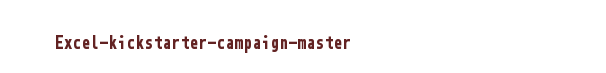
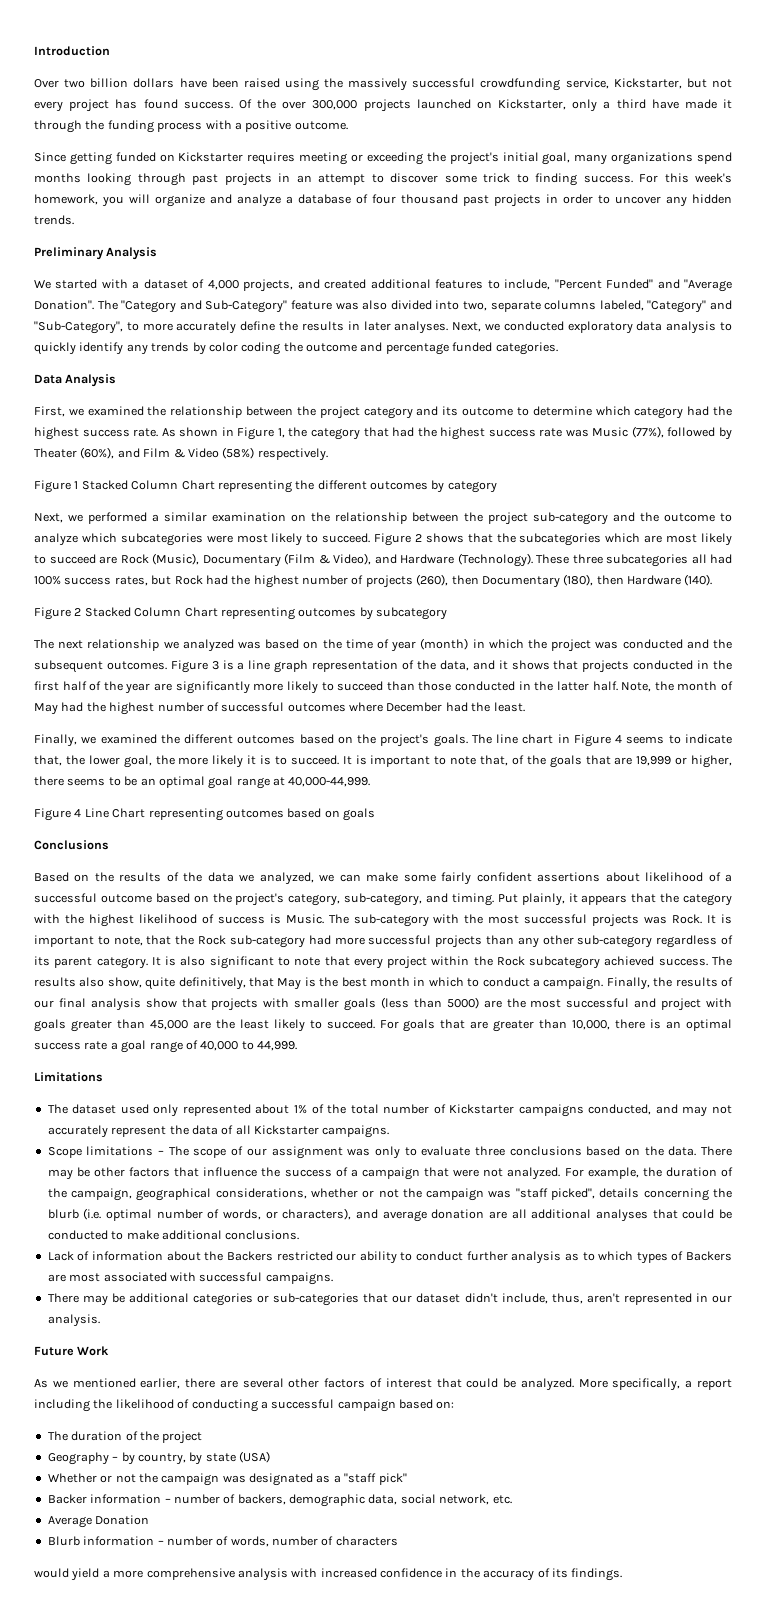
[54,35,351,53] Excel-kickstarter-campaign-master -> [34,46,110,56] [34,78,732,91] [34,99,732,112] [34,120,348,133] [34,152,733,165] [34,173,733,186] [34,194,732,207] [34,215,74,225] [34,247,158,260] [34,279,733,292] [34,300,733,313] [34,321,732,334] [34,342,558,355] [34,374,117,387] [34,406,733,419] [34,426,732,440] [34,447,328,461] [34,480,497,493] [34,512,732,525] [34,533,732,546] [34,553,732,567] [34,574,713,588] [34,607,447,620] [34,638,732,652] [34,660,733,673] [34,681,733,694] [34,702,525,715] [34,734,732,747] [34,755,732,768] [34,776,371,789] [34,808,375,821] [34,840,109,850] [34,872,733,885] [34,893,732,906] [34,914,733,927] [34,935,733,948] [34,956,733,969] [34,977,733,990] [34,997,733,1011] [34,1019,733,1032] [34,1040,297,1053] [34,1072,103,1082] [47,1104,732,1117] [47,1125,390,1138] [47,1146,732,1159] [47,1167,733,1180] [47,1188,733,1201] [47,1208,732,1222] [47,1230,300,1240] [47,1251,732,1264] [47,1272,333,1285] [47,1293,732,1306] [47,1314,100,1327] [34,1346,110,1356] [34,1378,733,1391] [34,1399,455,1412] [47,1431,203,1444] [47,1451,270,1465] [47,1473,407,1486] [47,1494,512,1507] [47,1515,150,1528] [47,1536,398,1547] [34,1568,623,1581] Introduction // Over two billion dollars have been raised using the massively successful crowdfunding service, Kickstarter, but not every project has found success. Of the over 300,000 projects launched on Kickstarter, only a third have made it through the funding process with a positive outcome. // Since getting funded on Kickstarter requires meeting or exceeding the project's initial goal, many organizations spend months looking through past projects in an attempt to discover some trick to finding success. For this week's homework, you will organize and analyze a database of four thousand past projects in order to uncover any hidden trends. // Preliminary Analysis // We started with a dataset of 4,000 projects, and created additional features to include, "Percent Funded" and "Average Donation". The "Category and Sub-Category" feature was also divided into two, separate columns labeled, "Category" and "Sub-Category", to more accurately define the results in later analyses. Next, we conducted exploratory data analysis to quickly identify any trends by color coding the outcome and percentage funded categories. // Data Analysis // First, we examined the relationship between the project category and its outcome to determine which category had the highest success rate. As shown in Figure 1, the category that had the highest success rate was Music (77%), followed by Theater (60%), and Film & Video (58%) respectively. // Figure 1 Stacked Column Chart representing the different outcomes by category // Next, we performed a similar examination on the relationship between the project sub-category and the outcome to analyze which subcategories were most likely to succeed. Figure 2 shows that the subcategories which are most likely to succeed are Rock (Music), Documentary (Film & Video), and Hardware (Technology). These three subcategories all had 100% success rates, but Rock had the highest number of projects (260), then Documentary (180), then Hardware (140). // Figure 2 Stacked Column Chart representing outcomes by subcategory // The next relationship we analyzed was based on the time of year (month) in which the project was conducted and the subsequent outcomes. Figure 3 is a line graph representation of the data, and it shows that projects conducted in the first half of the year are significantly more likely to succeed than those conducted in the latter half. Note, the month of May had the highest number of successful outcomes where December had the least. // Finally, we examined the different outcomes based on the project's goals. The line chart in Figure 4 seems to indicate that, the lower goal, the more likely it is to succeed. It is important to note that, of the goals that are 19,999 or higher, there seems to be an optimal goal range at 40,000-44,999. // Figure 4 Line Chart representing outcomes based on goals // Conclusions // Based on the results of the data we analyzed, we can make some fairly confident assertions about likelihood of a successful outcome based on the project's category, sub-category, and timing. Put plainly, it appears that the category with the highest likelihood of success is Music. The sub-category with the most successful projects was Rock. It is important to note, that the Rock sub-category had more successful projects than any other sub-category regardless of its parent category. It is also significant to note that every project within the Rock subcategory achieved success. The results also show, quite definitively, that May is the best month in which to conduct a campaign. Finally, the results of our final analysis show that projects with smaller goals (less than 5000) are the most successful and project with goals greater than 45,000 are the least likely to succeed. For goals that are greater than 10,000, there is an optimal success rate a goal range of 40,000 to 44,999. // Limitations // The dataset used only represented about 1% of the total number of Kickstarter campaigns conducted, and may not accurately represent the data of all Kickstarter campaigns. // Scope limitations – The scope of our assignment was only to evaluate three conclusions based on the data. There may be other factors that influence the success of a campaign that were not analyzed. For example, the duration of the campaign, geographical considerations, whether or not the campaign was "staff picked", details concerning the blurb (i.e. optimal number of words, or characters), and average donation are all additional analyses that could be conducted to make additional conclusions. // Lack of information about the Backers restricted our ability to conduct further analysis as to which types of Backers are most associated with successful campaigns. // There may be additional categories or sub-categories that our dataset didn't include, thus, aren't represented in our analysis. // Future Work // As we mentioned earlier, there are several other factors of interest that could be analyzed. More specifically, a report including the likelihood of conducting a successful campaign based on: // The duration of the project // Geography – by country, by state (USA) // Whether or not the campaign was designated as a "staff pick" // Backer information – number of backers, demographic data, social network, etc. // Average Donation // Blurb information – number of words, number of characters // would yield a more comprehensive analysis with increased confidence in the accuracy of its findings.

